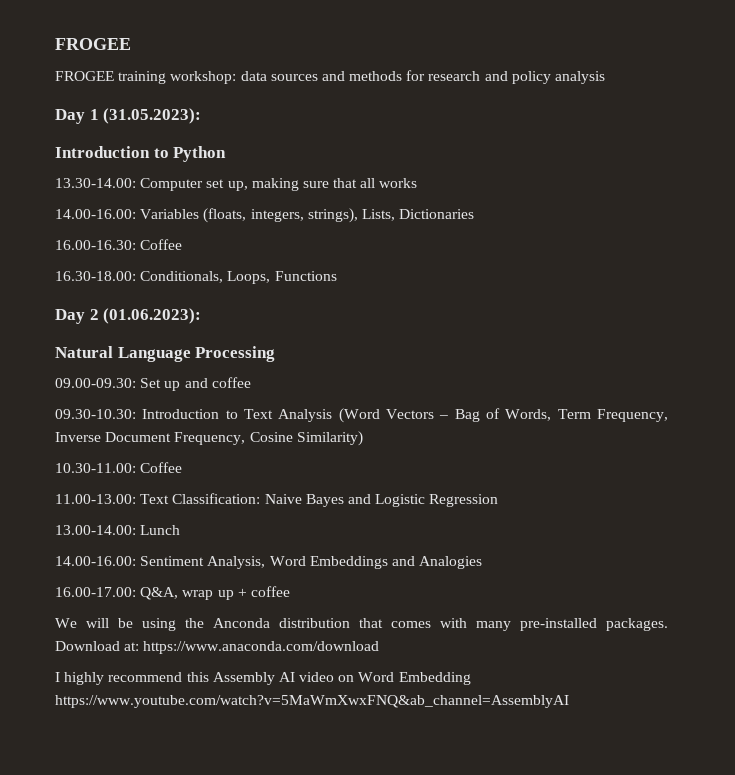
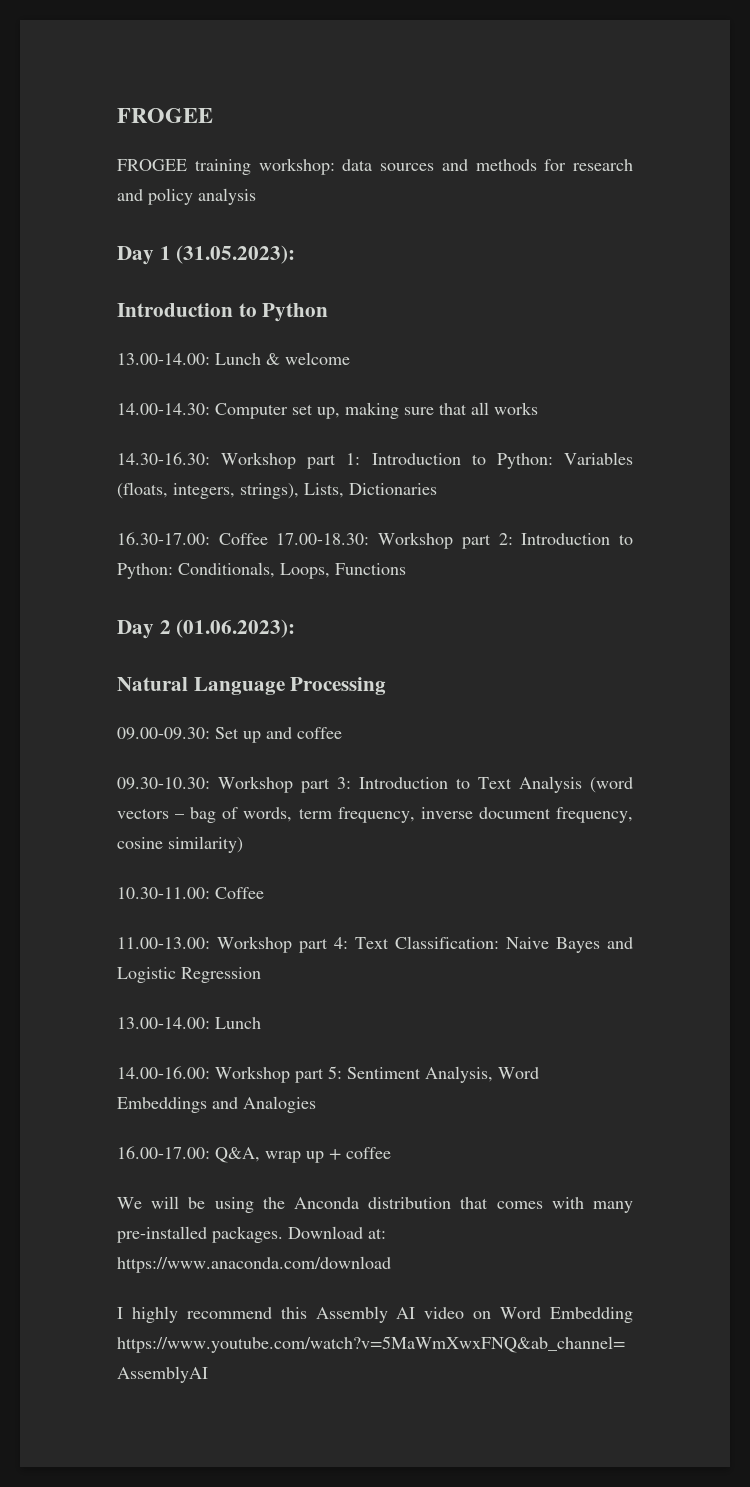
[55,178,136,188] 13.30-14.00: -> [117,352,350,365] [117,403,210,415] 13.00-14.00: Lunch & welcome // 14.00-14.30:
[55,209,136,219] 14.00-16.00: -> [117,452,553,469] 14.30-16.30: Workshop part 1: Introduction to Python:
[55,239,183,250] [55,271,136,281] 16.00-16.30: Coffee // 16.30-18.00: -> [117,532,633,549] [117,563,173,579] 16.30-17.00: Coffee 17.00-18.30: Workshop part 2: Introduction to Python:
(136, 414) none -> [218,776,351,793] Workshop part 3:
[338,408,668,423] [55,431,363,446] (Word Vectors – Bag of Words, Term Frequency, Inverse Document Frequency, Cosine Similarity) -> [590,777,633,793] [117,807,633,823] [117,836,243,853] (word vectors – bag of words, term frequency, inverse document frequency, cosine similarity)
(136, 499) none -> [217,936,348,953] Workshop part 4:
(136, 561) none -> [215,1066,342,1083] Workshop part 5:

